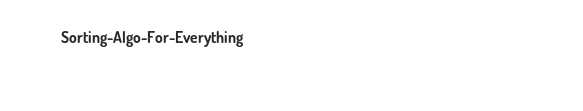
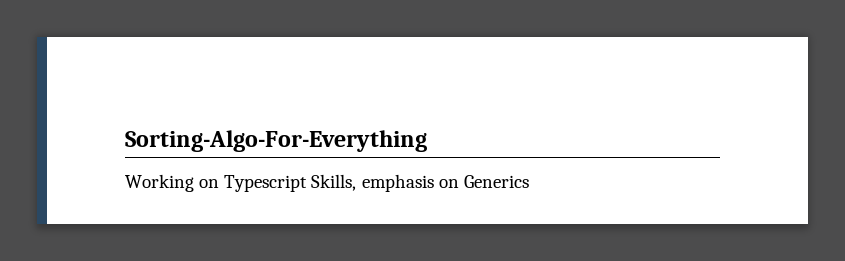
(244, 39) none -> [125,174,529,192] // Working on Typescript Skills, emphasis on Generics

